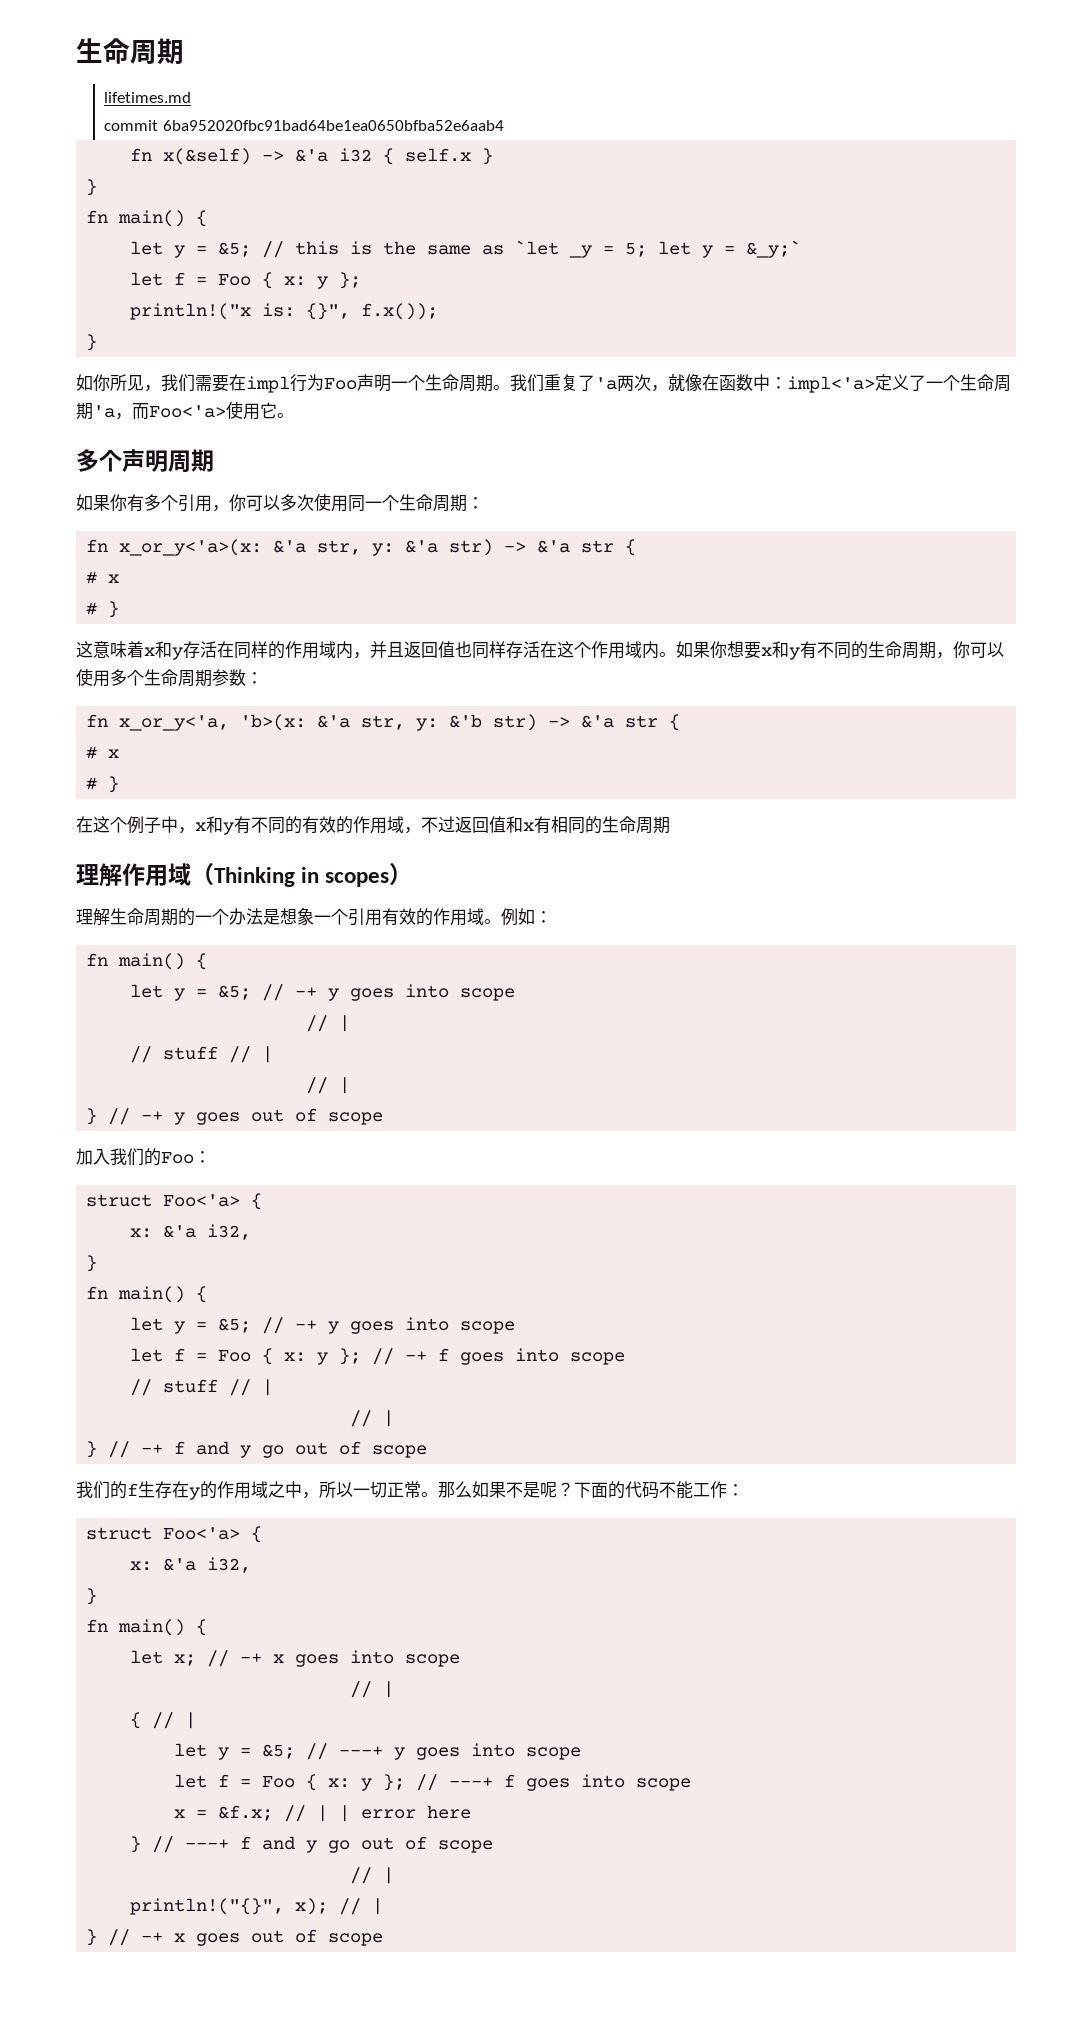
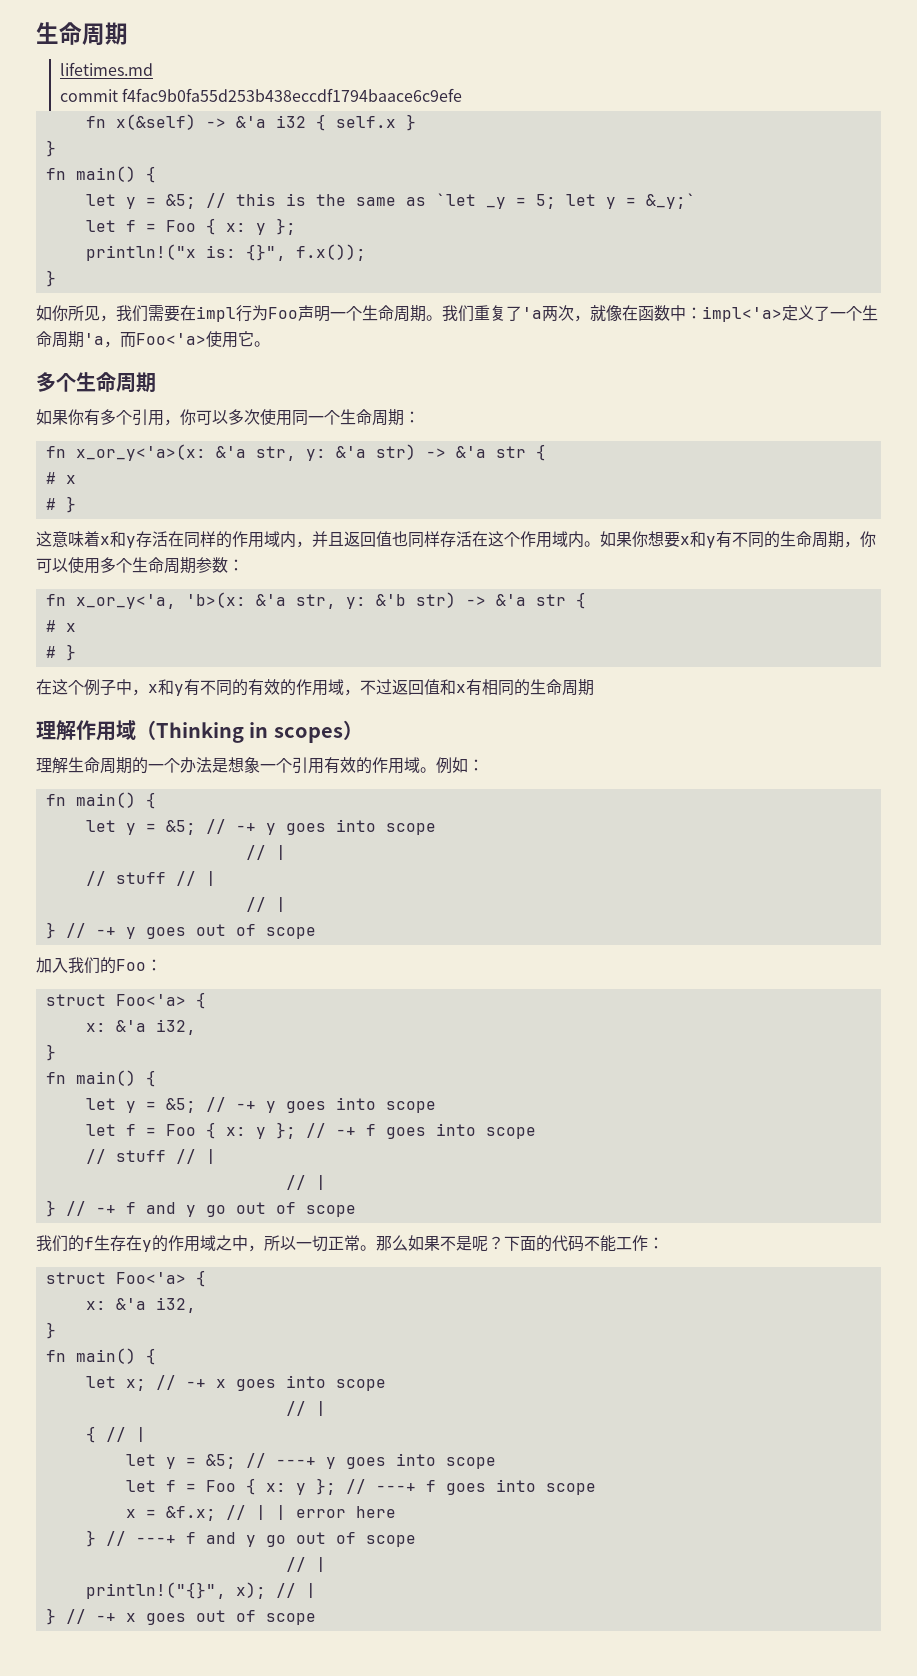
[163,120,505,131] 6ba952020fbc91bad64be1ea0650bfba52e6aab4 -> [122,88,463,102] f4fac9b0fa55d253b438eccdf1794baace6c9efe
[122,449,168,472] 声明 -> [76,372,116,392] 生命

